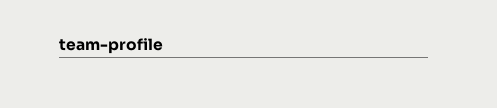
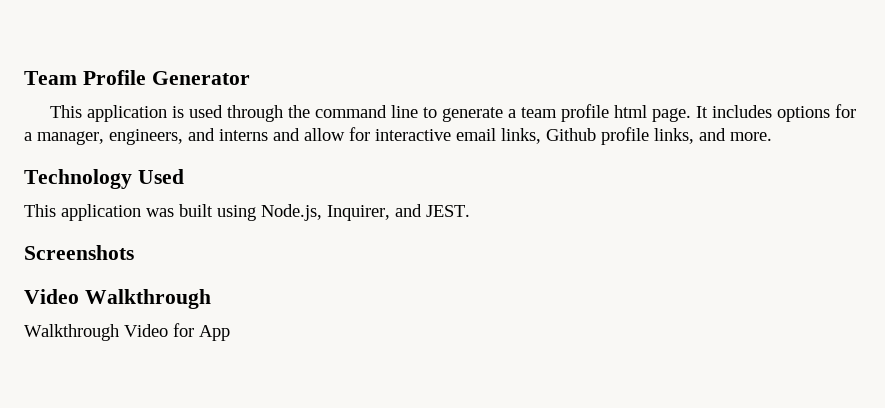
[59,38,163,54] team-profile -> [24,70,250,85] [49,104,856,122] [24,127,772,145] [24,169,184,189] [24,204,470,221] [24,245,134,260] [24,289,211,309] [24,323,230,341] Team Profile Generator // This application is used through the command line to generate a team profile html page. It includes options for a manager, engineers, and interns and allow for interactive email links, Github profile links, and more. // Technology Used // This application was built using Node.js, Inquirer, and JEST. // Screenshots // Video Walkthrough // Walkthrough Video for App

